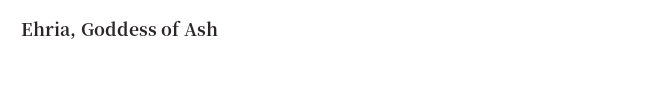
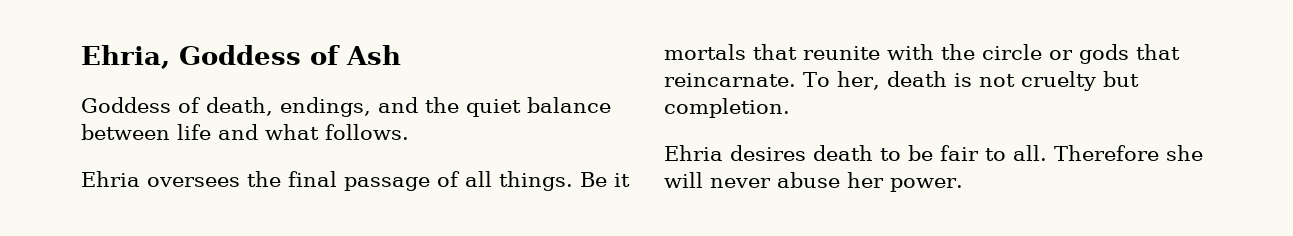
(219, 28) none -> [81,97,611,117] [81,124,409,140] [81,171,630,191] [664,44,1180,64] [664,71,1139,91] [664,98,790,118] [664,145,1203,161] [664,172,963,192] // Goddess of death, endings, and the quiet balance between life and what follows. // Ehria oversees the final passage of all things. Be it mortals that reunite with the circle or gods that reincarnate. To her, death is not cruelty but completion. // Ehria desires death to be fair to all. Therefore she will never abuse her power.

